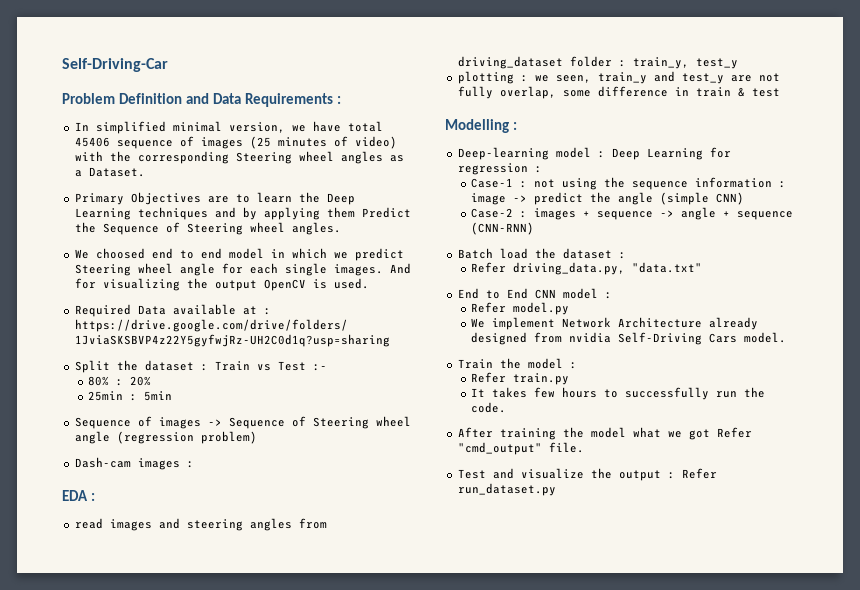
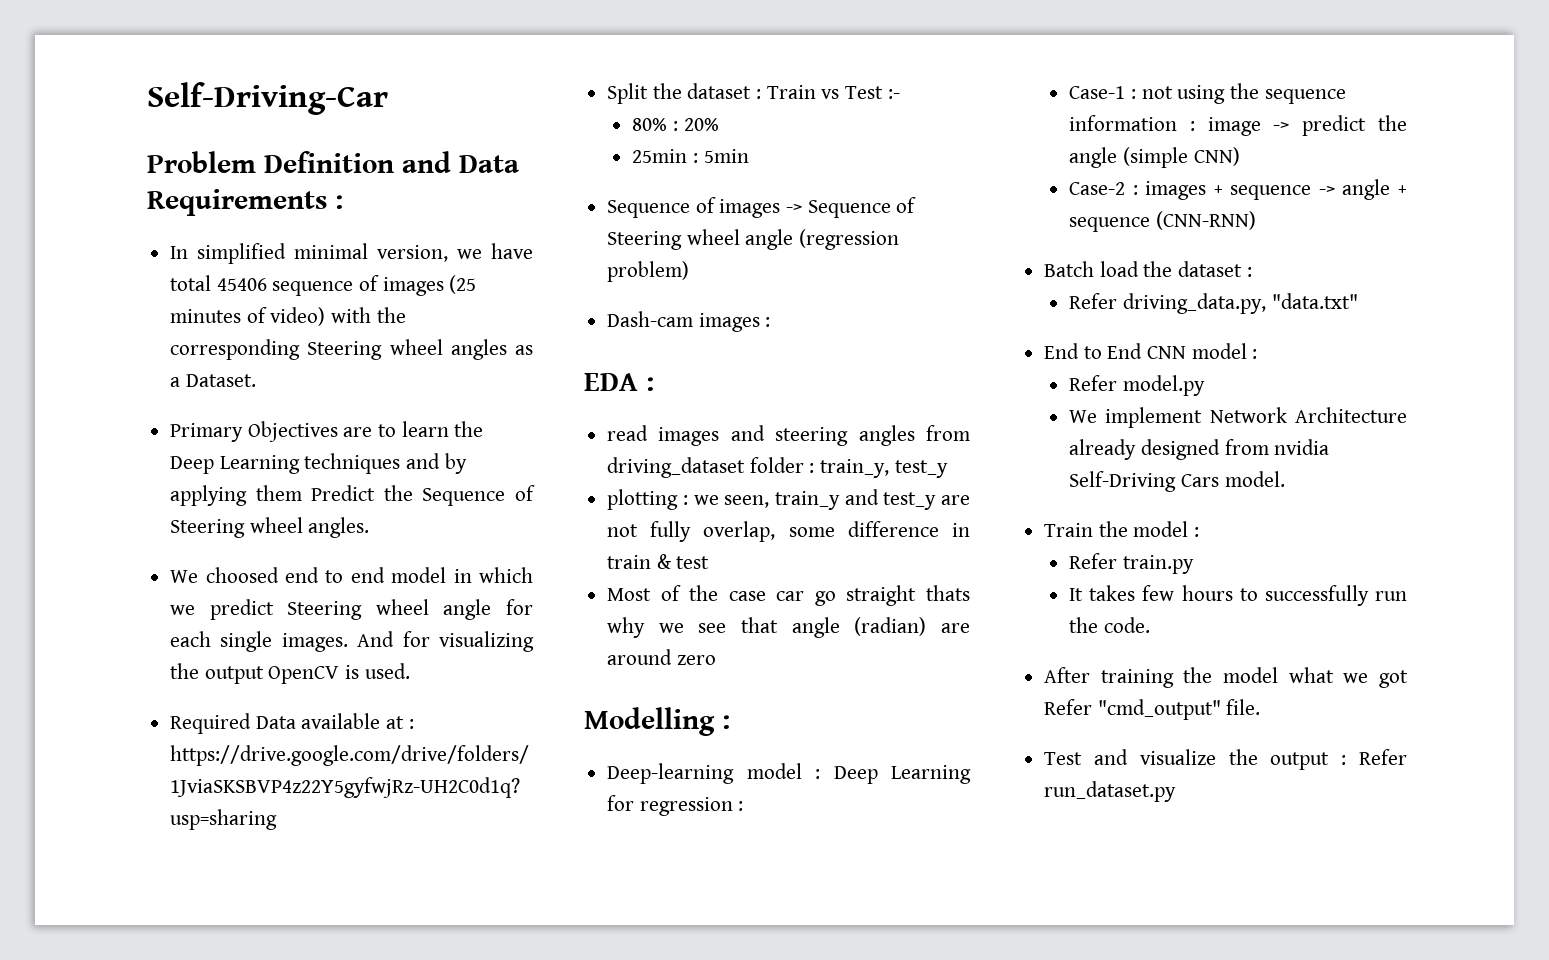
(780, 92) none -> [607,585,970,606] [607,617,970,638] [607,649,716,665] // Most of the case car go straight thats why we see that angle (radian) are around zero

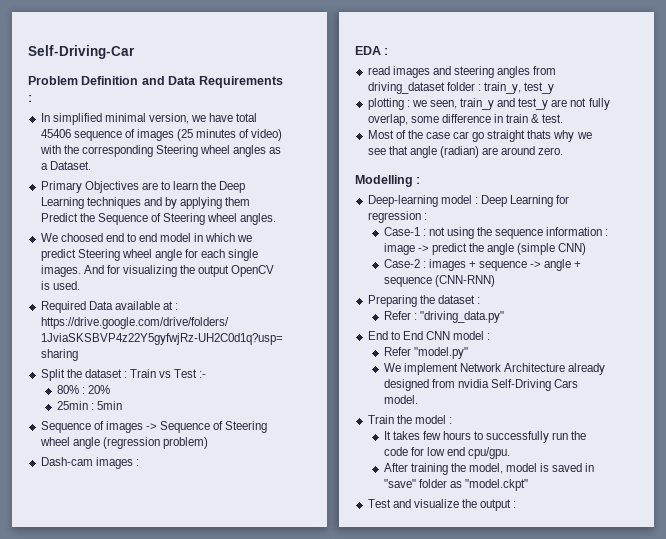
[676,556,710,569] test -> [542,114,564,123] test.
[676,655,716,665] zero -> [538,147,564,155] zero.
[1044,261,1139,277] Batch load -> [367,295,417,307] Preparing
[1122,293,1358,314] driving_data.py, "data.txt" -> [413,311,504,323] : "driving_data.py"
[1122,375,1205,396] model.py -> [413,347,468,359] "model.py"
[1069,553,1194,574] // Refer train.py -> (452, 420) none
[1103,617,1150,633] [1044,667,1408,688] [1044,699,1261,720] code. // After training the model what we got Refer "cmd_output" file. -> [383,447,511,459] [383,463,595,475] [383,479,528,491] code for low end cpu/gpu. // After training the model, model is saved in "save" folder as "model.ckpt"
[1359,749,1407,765] [1044,781,1177,802] Refer run_dataset.py -> (517, 504) none

